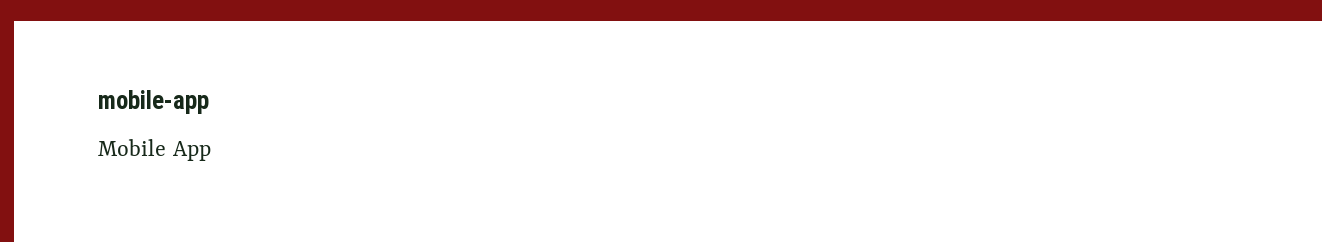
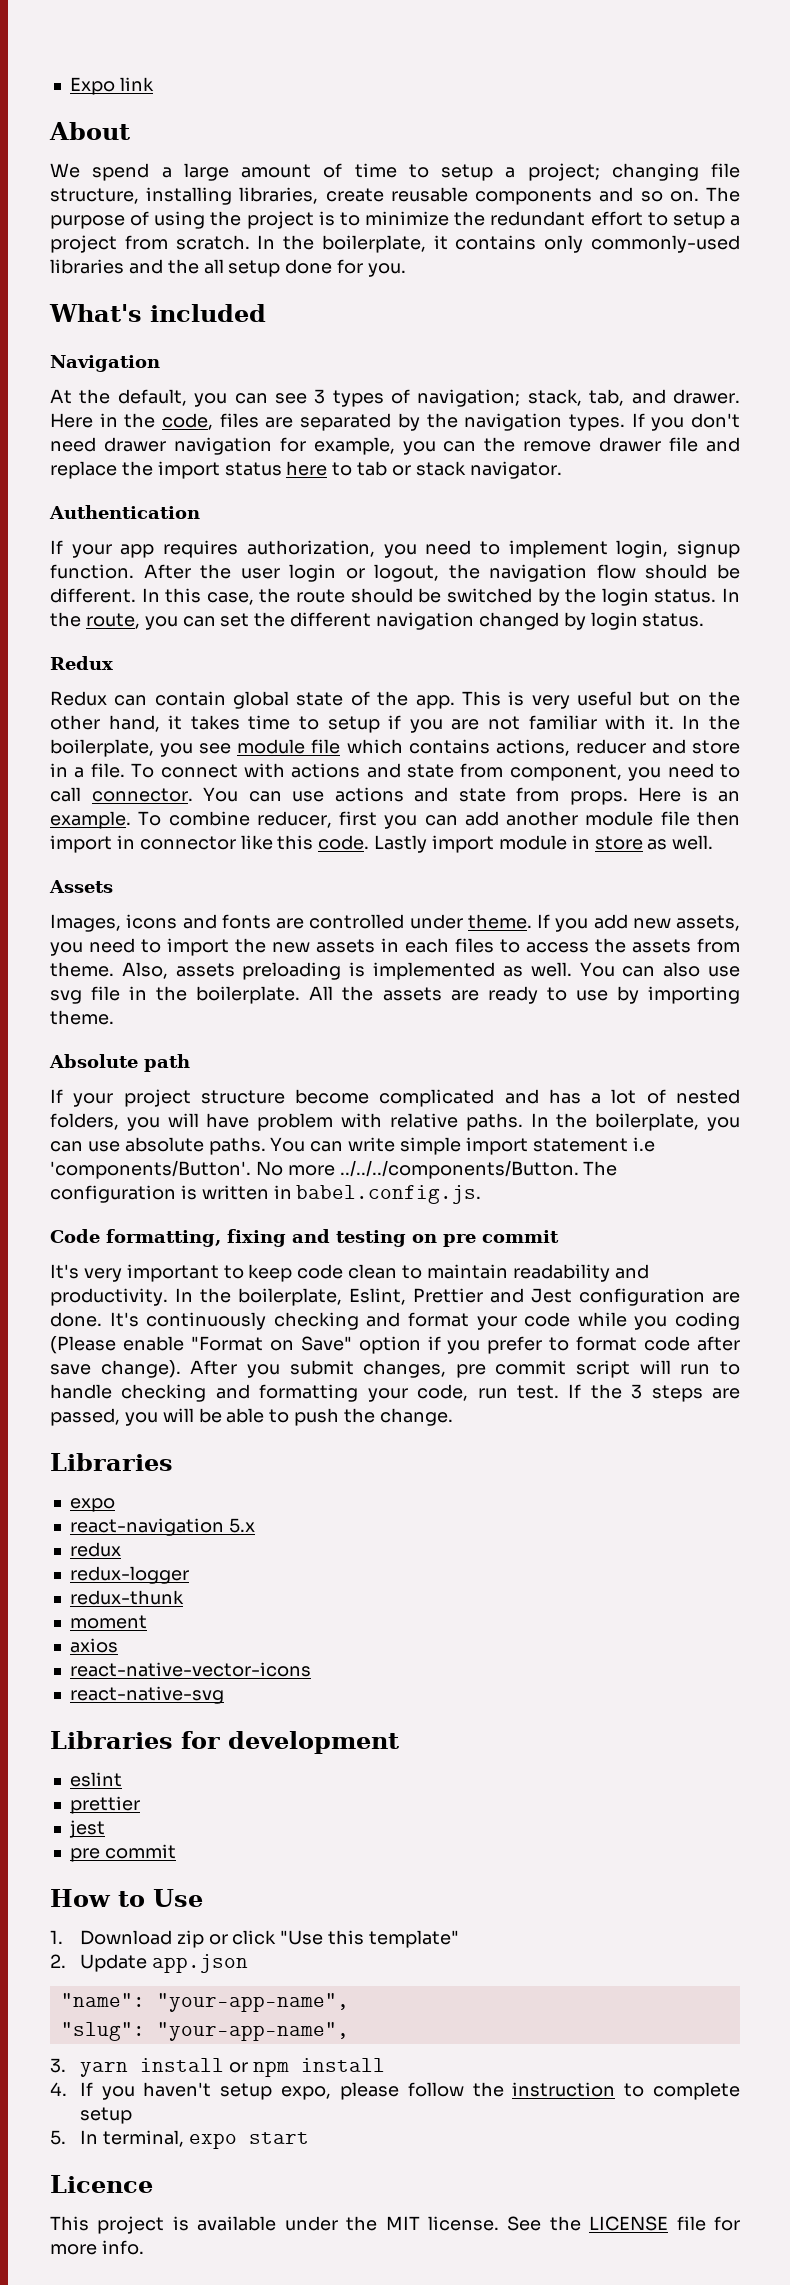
[98,90,209,114] [98,139,211,161] mobile-app // Mobile App -> [69,77,154,95] [49,122,130,140] [50,163,740,181] [50,187,740,205] [50,211,740,229] [50,235,740,253] [50,259,407,277] [49,304,266,322] [50,355,160,372] [50,389,741,407] [50,413,741,431] [50,437,740,455] [50,461,562,479] [49,505,200,519] [50,540,740,558] [50,564,740,582] [50,588,741,606] [50,612,705,630] [50,656,113,670] [50,691,740,709] [50,715,741,733] [50,739,741,757] [50,763,741,781] [50,787,740,805] [50,811,740,829] [50,835,714,853] [49,880,113,893] [50,914,740,932] [50,938,740,956] [50,962,741,980] [50,986,741,1004] [50,1010,114,1025] [49,1054,190,1072] [50,1089,740,1107] [50,1113,740,1131] [50,1137,655,1155] [50,1160,618,1179] [50,1185,482,1204] [50,1229,559,1247] [50,1264,649,1282] [50,1288,740,1306] [50,1312,741,1330] [50,1336,741,1354] [50,1360,740,1378] [50,1384,740,1402] [50,1408,453,1426] [50,1453,173,1471] [69,1498,115,1512] [69,1518,255,1536] [69,1542,121,1557] [69,1566,189,1584] [69,1590,184,1605] [69,1615,147,1629] [69,1638,118,1653] [69,1662,311,1677] [69,1686,224,1704] [50,1731,399,1754] [69,1772,122,1787] [69,1796,140,1814] [68,1820,105,1838] [69,1844,176,1862] [50,1889,203,1907] [50,1930,459,1948] [50,1954,248,1973] [60,1993,349,2012] [60,2022,349,2041] [50,2058,385,2077] [50,2082,740,2100] [79,2107,132,2124] [50,2130,309,2149] [50,2175,153,2193] [50,2216,740,2234] [50,2240,144,2255] Expo link // About // We spend a large amount of time to setup a project; changing file structure, installing libraries, create reusable components and so on. The purpose of using the project is to minimize the redundant effort to setup a project from scratch. In the boilerplate, it contains only commonly-used libraries and the all setup done for you. // What's included // Navigation // At the default, you can see 3 types of navigation; stack, tab, and drawer. Here in the code, files are separated by the navigation types. If you don't need drawer navigation for example, you can the remove drawer file and replace the import status here to tab or stack navigator. // Authentication // If your app requires authorization, you need to implement login, signup function. After the user login or logout, the navigation flow should be different. In this case, the route should be switched by the login status. In the route, you can set the different navigation changed by login status. // Redux // Redux can contain global state of the app. This is very useful but on the other hand, it takes time to setup if you are not familiar with it. In the boilerplate, you see module file which contains actions, reducer and store in a file. To connect with actions and state from component, you need to call connector. You can use actions and state from props. Here is an example. To combine reducer, first you can add another module file then import in connector like this code. Lastly import module in store as well. // Assets // Images, icons and fonts are controlled under theme. If you add new assets, you need to import the new assets in each files to access the assets from theme. Also, assets preloading is implemented as well. You can also use svg file in the boilerplate. All the assets are ready to use by importing theme. // Absolute path // If your project structure become complicated and has a lot of nested folders, you will have problem with relative paths. In the boilerplate, you can use absolute paths. You can write simple import statement i.e 'components/Button'. No more ../../../components/Button. The configuration is written in babel.config.js. // Code formatting, fixing and testing on pre commit // It's very important to keep code clean to maintain readability and productivity. In the boilerplate, Eslint, Prettier and Jest configuration are done. It's continuously checking and format your code while you coding (Please enable "Format on Save" option if you prefer to format code after save change). After you submit changes, pre commit script will run to handle checking and formatting your code, run test. If the 3 steps are passed, you will be able to push the change. // Libraries // expo // react-navigation 5.x // redux // redux-logger // redux-thunk // moment // axios // react-native-vector-icons // react-native-svg // Libraries for development // eslint // prettier // jest // pre commit // How to Use // 1. Download zip or click "Use this template" // 2. Update app.json // "name": "your-app-name", // "slug": "your-app-name", // 3. yarn install or npm install // 4. If you haven't setup expo, please follow the instruction to complete setup // 5. In terminal, expo start // Licence // This project is available under the MIT license. See the LICENSE file for more info.

